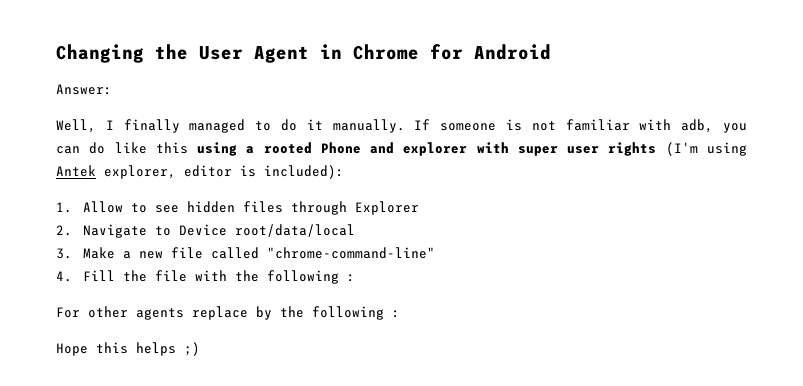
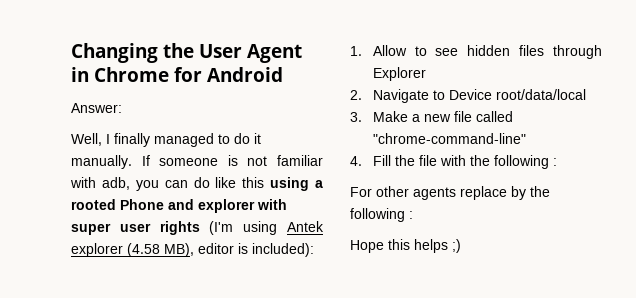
[104,165,176,179] explorer, -> [71,243,194,257] explorer (4.58 MB),

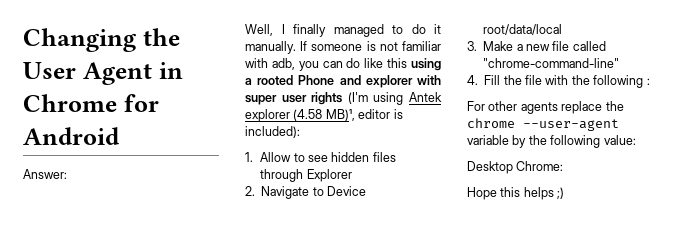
[164,243,194,257] MB), -> [325,109,355,121] MB)¹,
[511,186,550,200] [350,208,413,222] by the following : -> [605,101,624,111] [467,118,619,131] [467,135,636,148] [467,161,564,174] the chrome --user-agent variable by the following value: // Desktop Chrome:

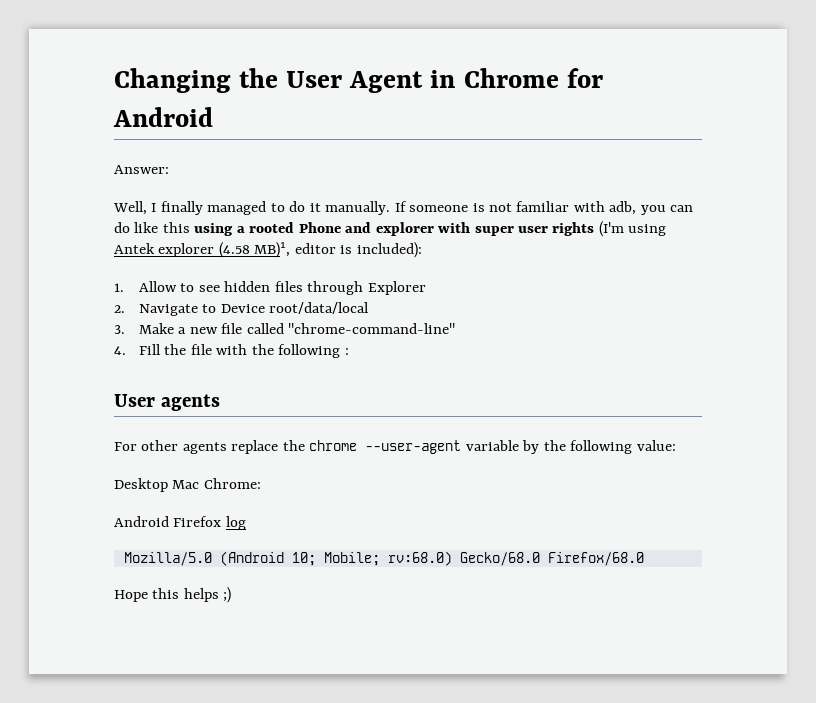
(650, 81) none -> [114,394,220,411] // User agents
(513, 167) none -> [172,480,200,489] Mac
(564, 166) none -> [114,516,246,530] [123,551,644,566] // Android Firefox log // Mozilla/5.0 (Android 10; Mobile; rv:68.0) Gecko/68.0 Firefox/68.0

